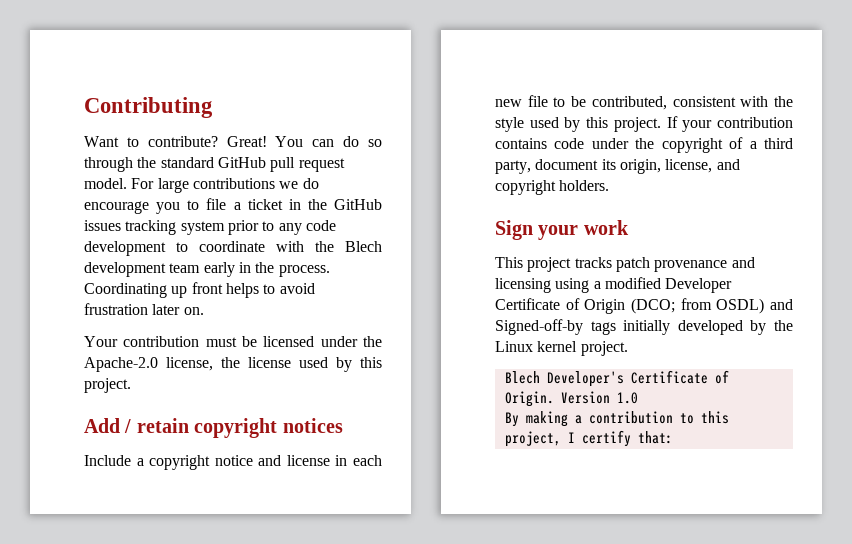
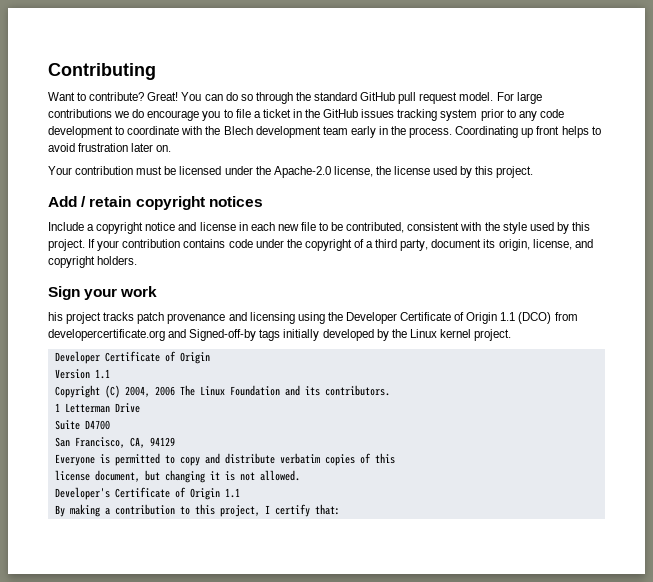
[495,257,523,268] This -> [48,312,63,321] his
[593,277,733,293] [495,298,765,314] a modified Developer Certificate of Origin (DCO; from OSDL) -> [327,312,578,324] [48,329,165,341] the Developer Certificate of Origin 1.1 (DCO) from developercertificate.org
[504,370,729,387] [504,391,638,407] Blech Developer's Certificate of Origin. Version 1.0 -> [54,351,210,364] [54,369,110,379] [54,385,390,398] [54,403,140,413] [54,420,110,430] [54,437,175,448] [54,453,395,466] [54,470,300,483] [54,487,240,500] Developer Certificate of Origin // Version 1.1 // Copyright (C) 2004, 2006 The Linux Foundation and its contributors. // 1 Letterman Drive // Suite D4700 // San Francisco, CA, 94129 // Everyone is permitted to copy and distribute verbatim copies of this // license document, but changing it is not allowed. // Developer's Certificate of Origin 1.1

